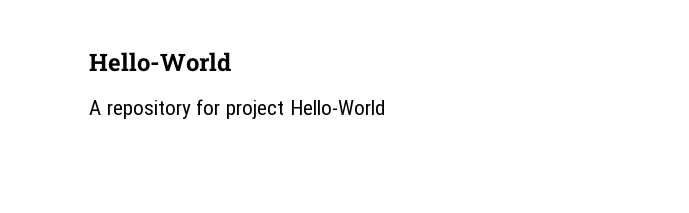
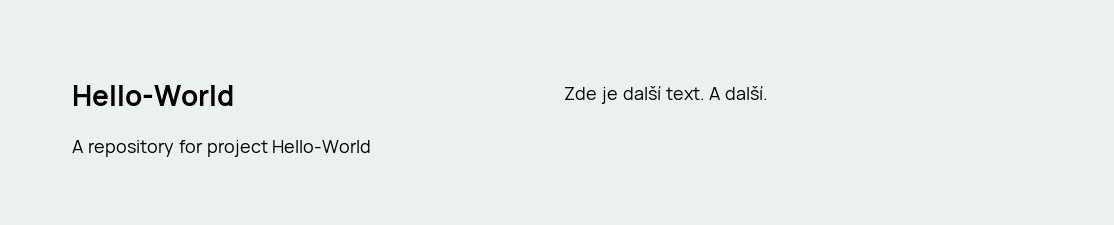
(385, 107) none -> [564,86,769,104] // Zde je další text. A další.

